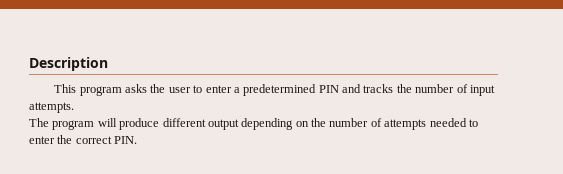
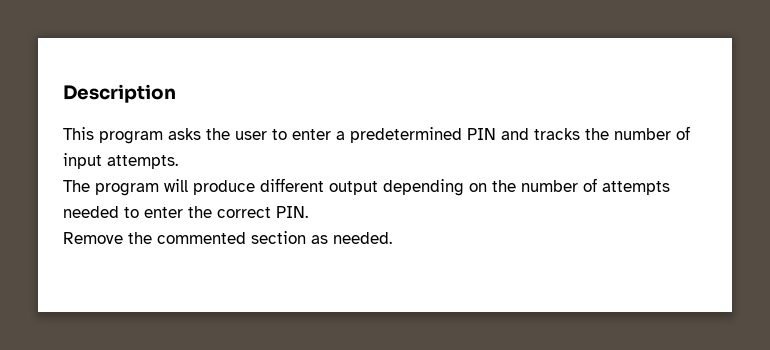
(138, 140) none -> [63,231,392,244] // Remove the commented section as needed.

